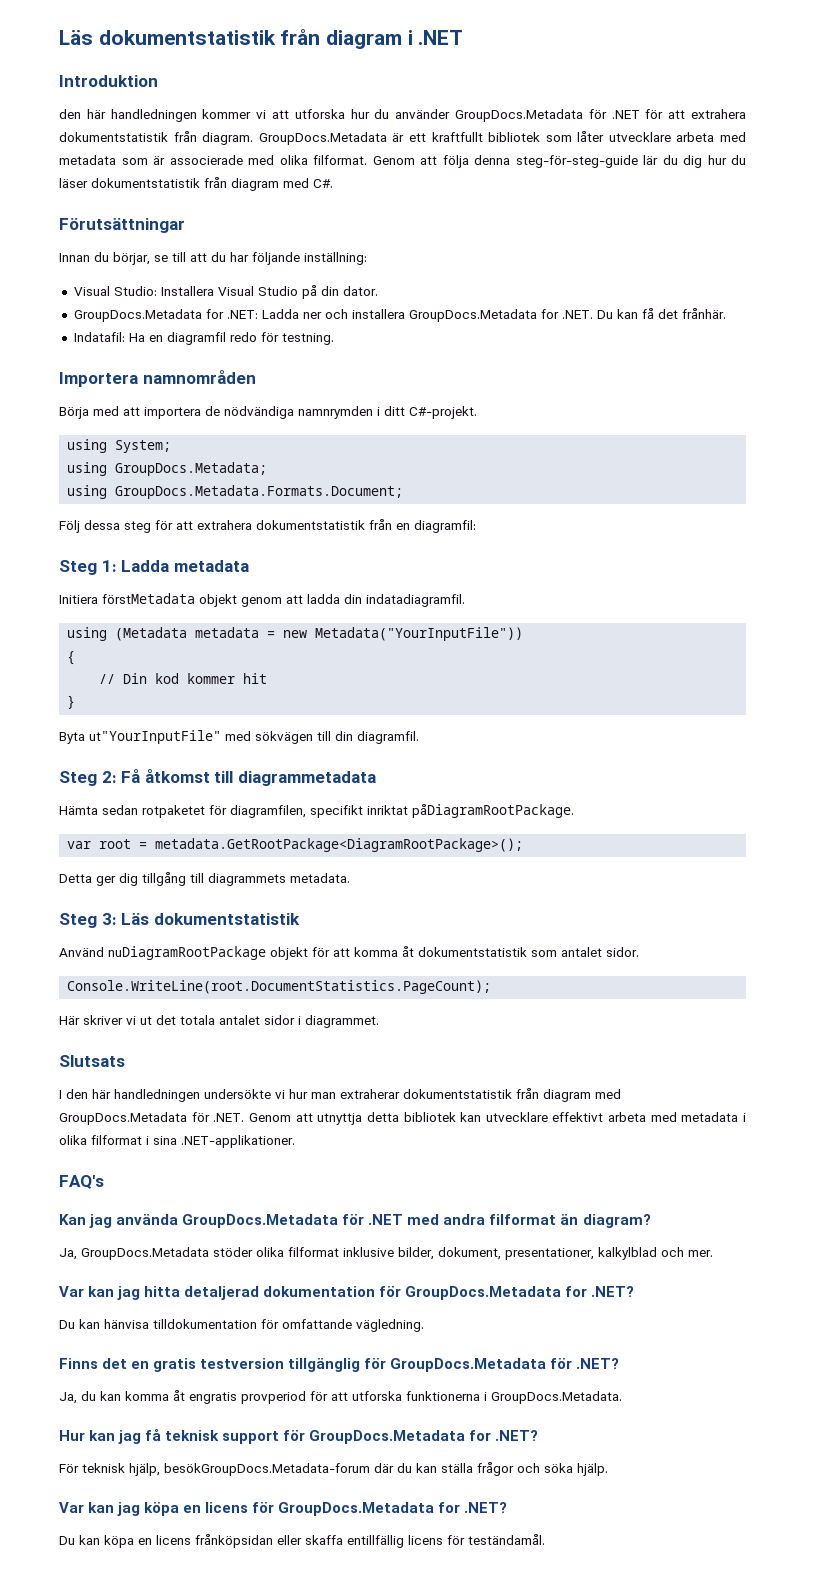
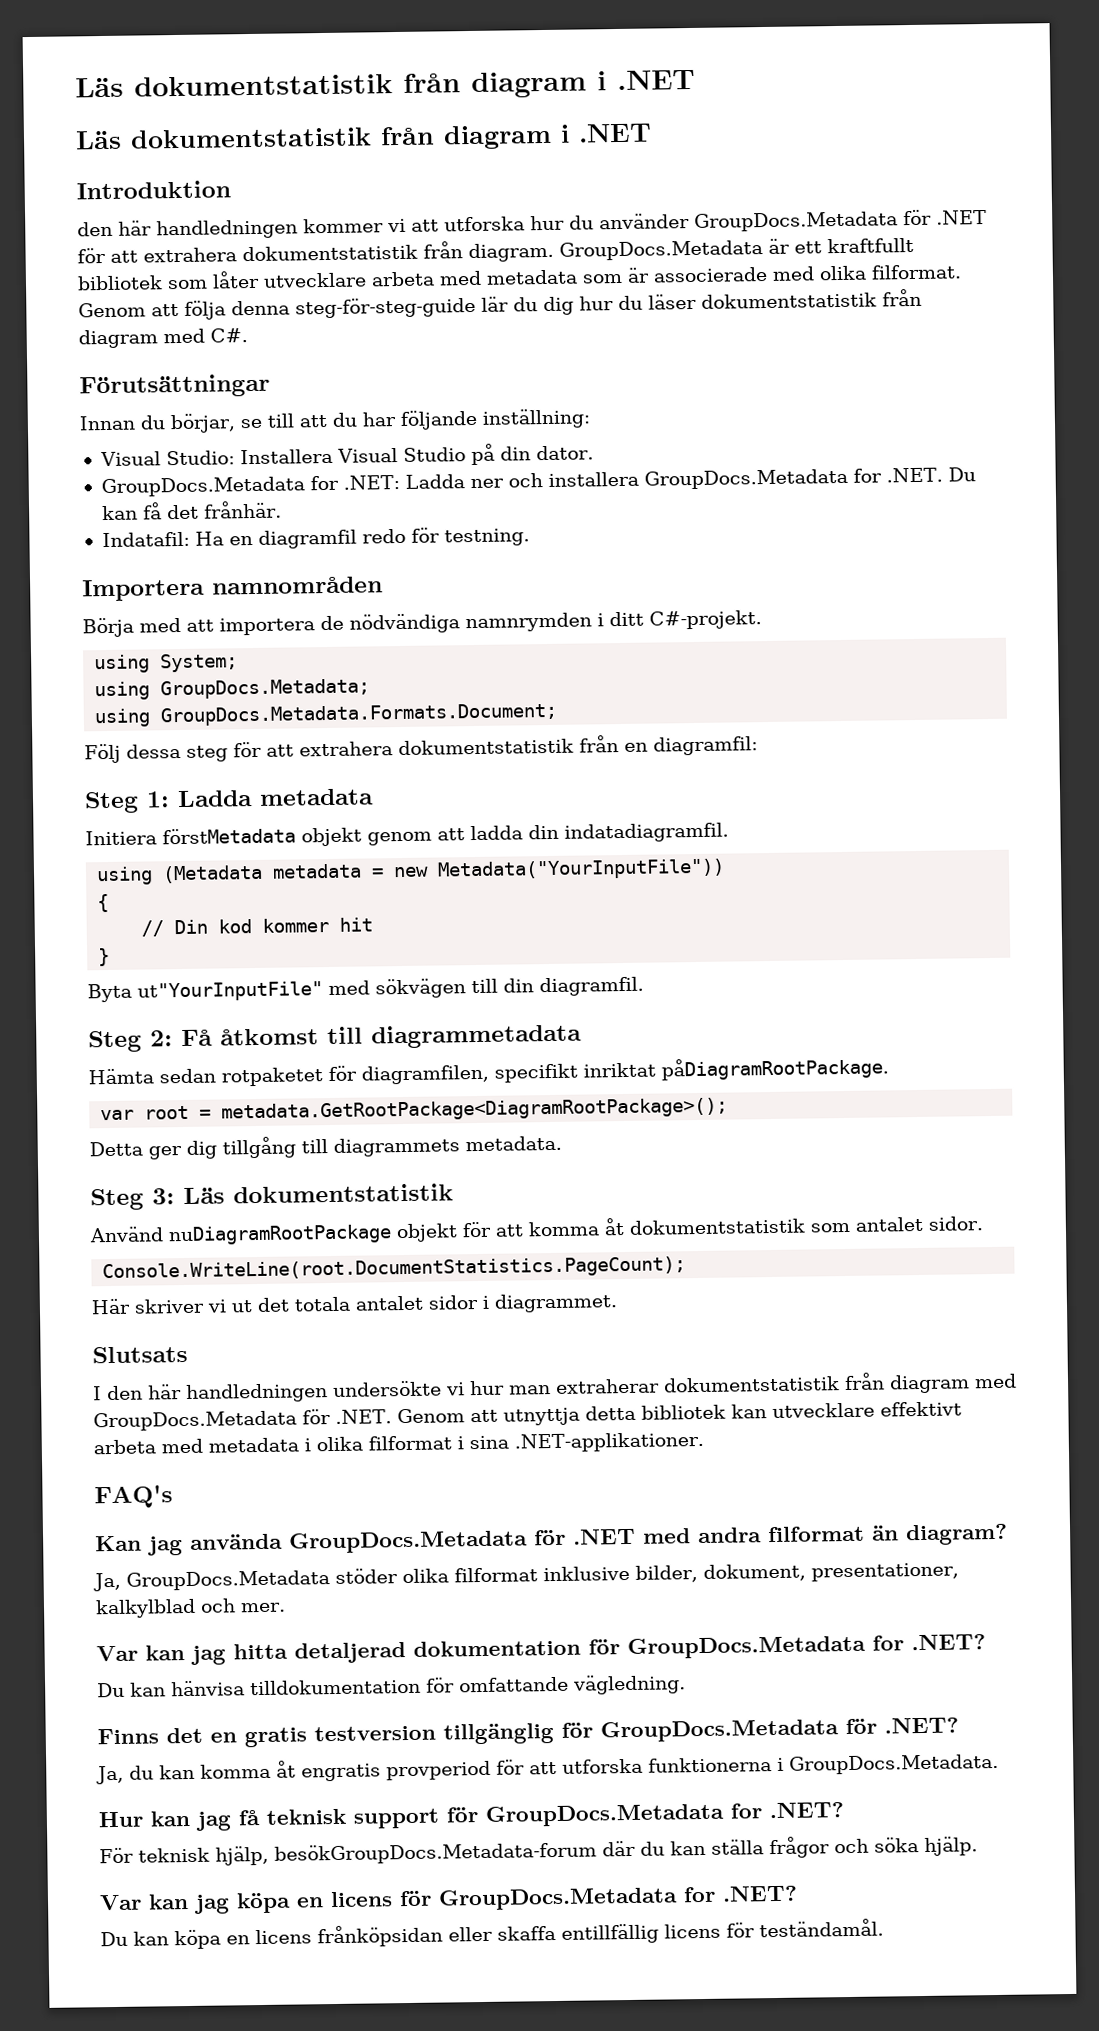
[59,29,464,49] Läs dokumentstatistik från diagram i .NET -> [75,69,695,98] [75,123,652,150] Läs dokumentstatistik från diagram i .NET // Läs dokumentstatistik från diagram i .NET

